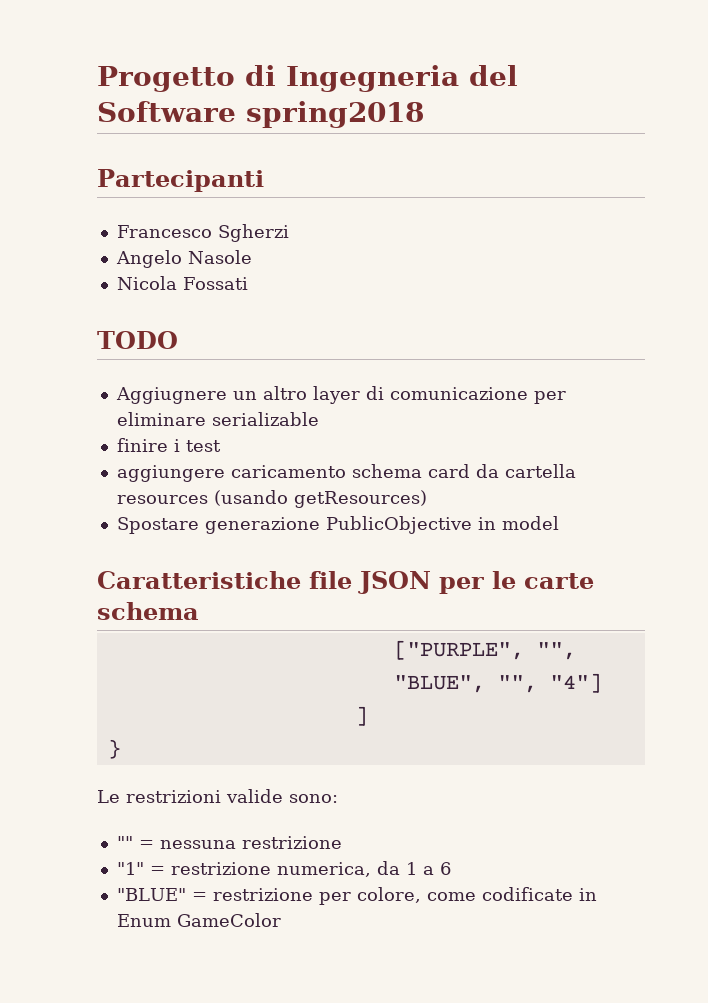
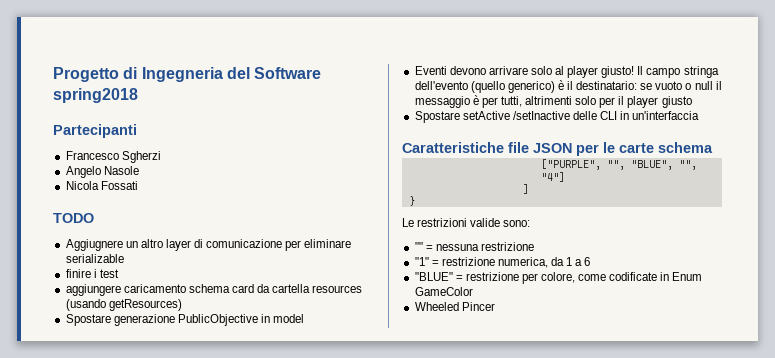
(559, 523) none -> [414,66,719,78] [414,80,722,93] [414,95,692,108] [414,111,700,123] // Eventi devono arrivare solo al player giusto! Il campo stringa dell'evento (quello generico) è il destinatario: se vuoto o null il messaggio è per tutti, altrimenti solo per il player giusto // Spostare setActive /setInactive delle CLI in un'interfaccia
(281, 920) none -> [414,302,495,311] // Wheeled Pincer

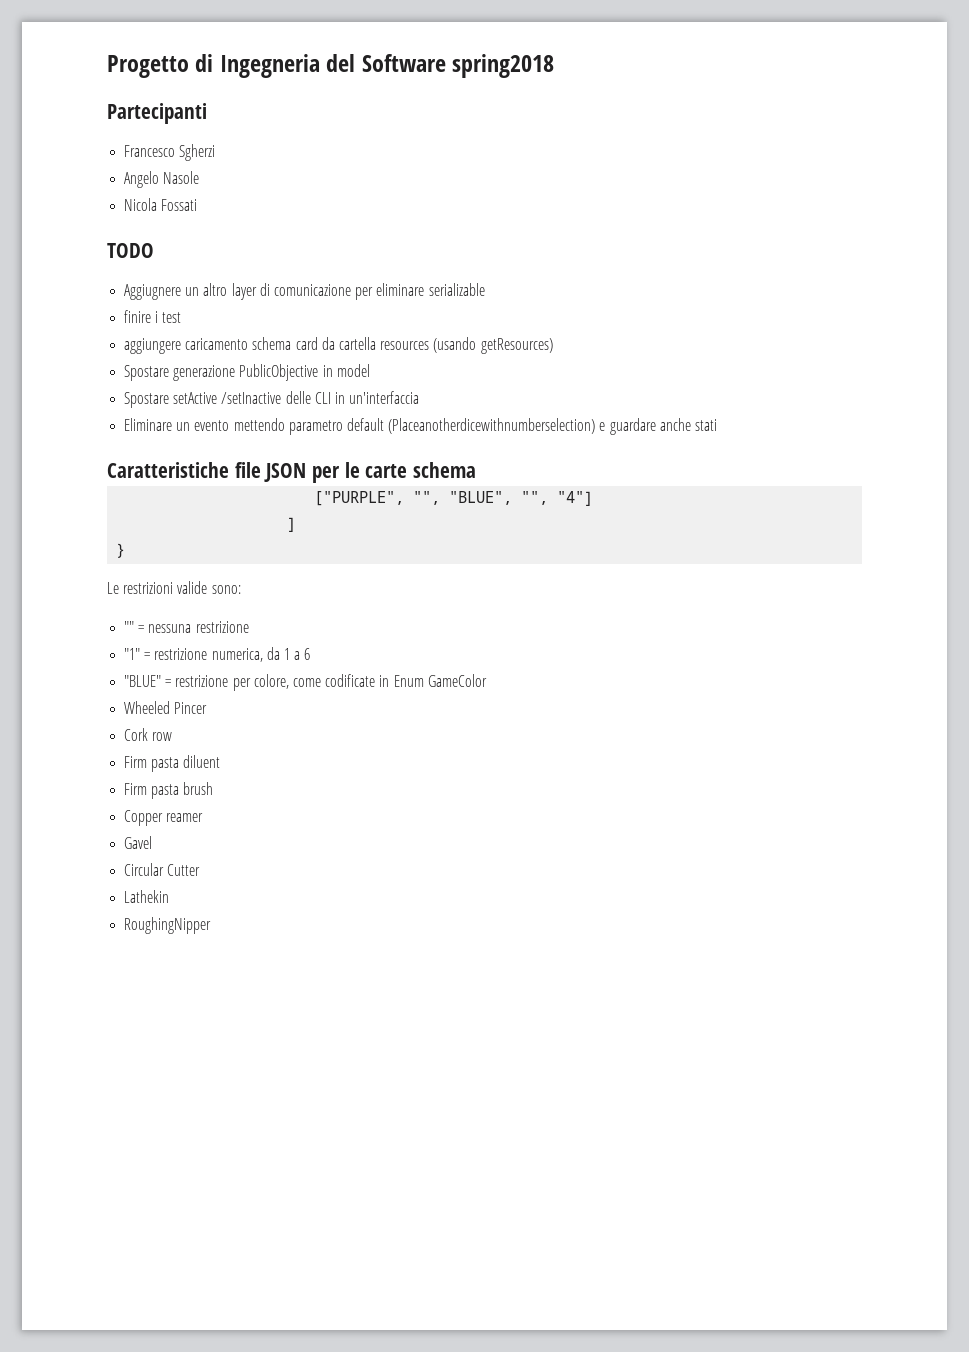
[414,66,719,78] [414,80,722,93] [414,95,692,108] // Eventi devono arrivare solo al player giusto! Il campo stringa dell'evento (quello generico) è il destinatario: se vuoto o null il messaggio è per tutti, altrimenti solo per il player giusto -> (370, 370) none
(700, 115) none -> [124,418,717,435] // Eliminare un evento mettendo parametro default (Placeanotherdicewithnumberselection) e guardare anche stati
(495, 306) none -> [124,728,173,741] [124,755,221,772] [124,782,214,799] [124,810,204,826] [124,836,153,849] [124,863,201,876] [124,890,170,903] [124,917,212,934] // Cork row // Firm pasta diluent // Firm pasta brush // Copper reamer // Gavel // Circular Cutter // Lathekin // RoughingNipper

